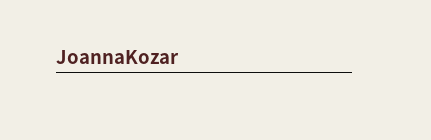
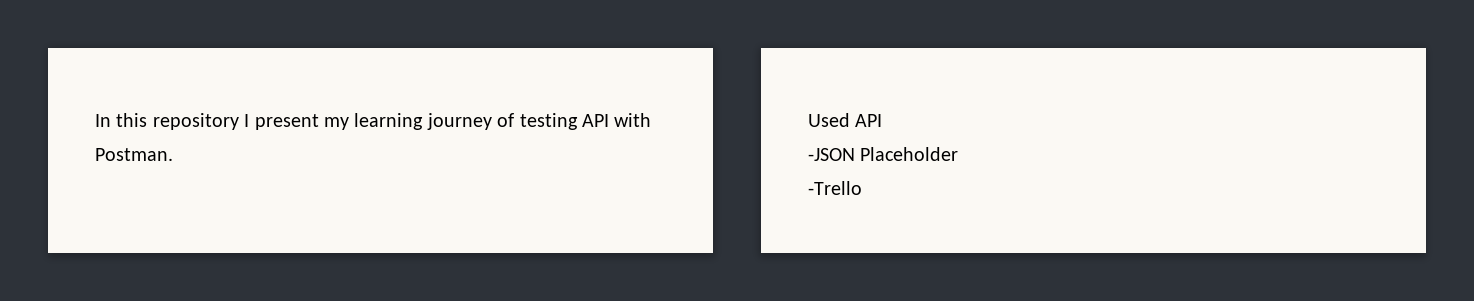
[56,50,179,64] JoannaKozar -> [95,113,652,130] [95,148,173,161] [808,113,883,127] [808,147,959,161] [808,181,862,195] In this repository I present my learning journey of testing API with Postman. // Used API // -JSON Placeholder // -Trello

